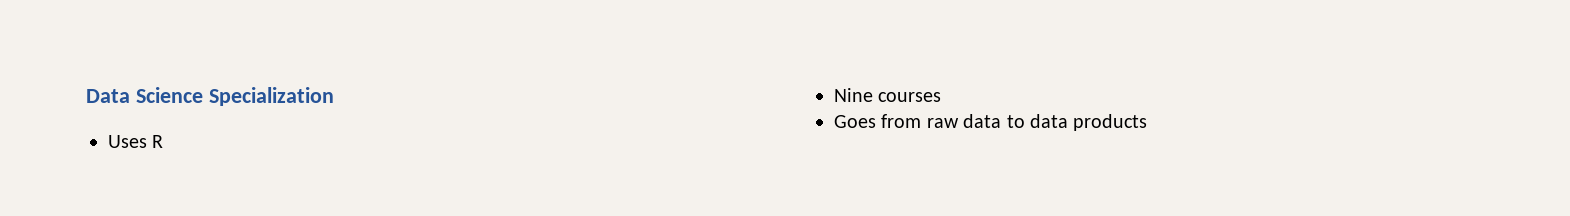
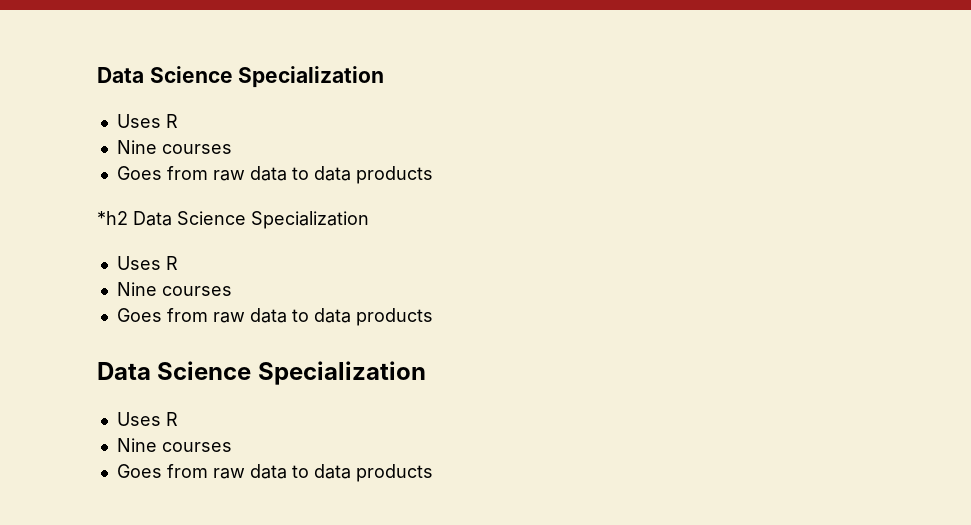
(1148, 122) none -> [97,211,369,229] [116,256,178,270] [116,282,232,296] [116,308,433,326] [97,361,426,385] [116,412,178,426] [116,438,232,452] [116,464,433,482] // *h2 Data Science Specialization // Uses R // Nine courses // Goes from raw data to data products // Data Science Specialization // Uses R // Nine courses // Goes from raw data to data products

